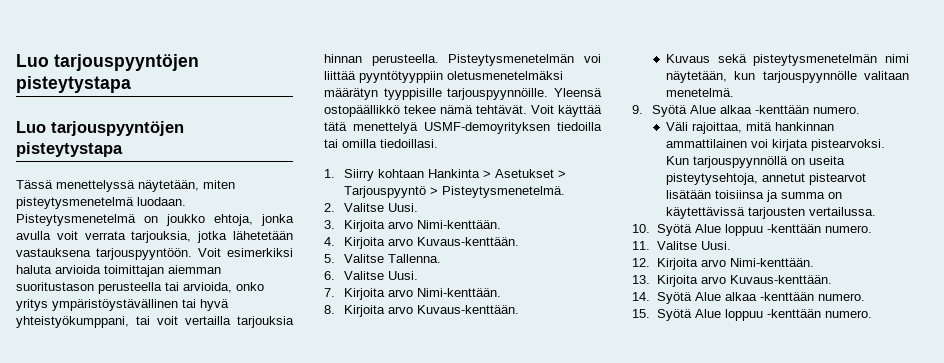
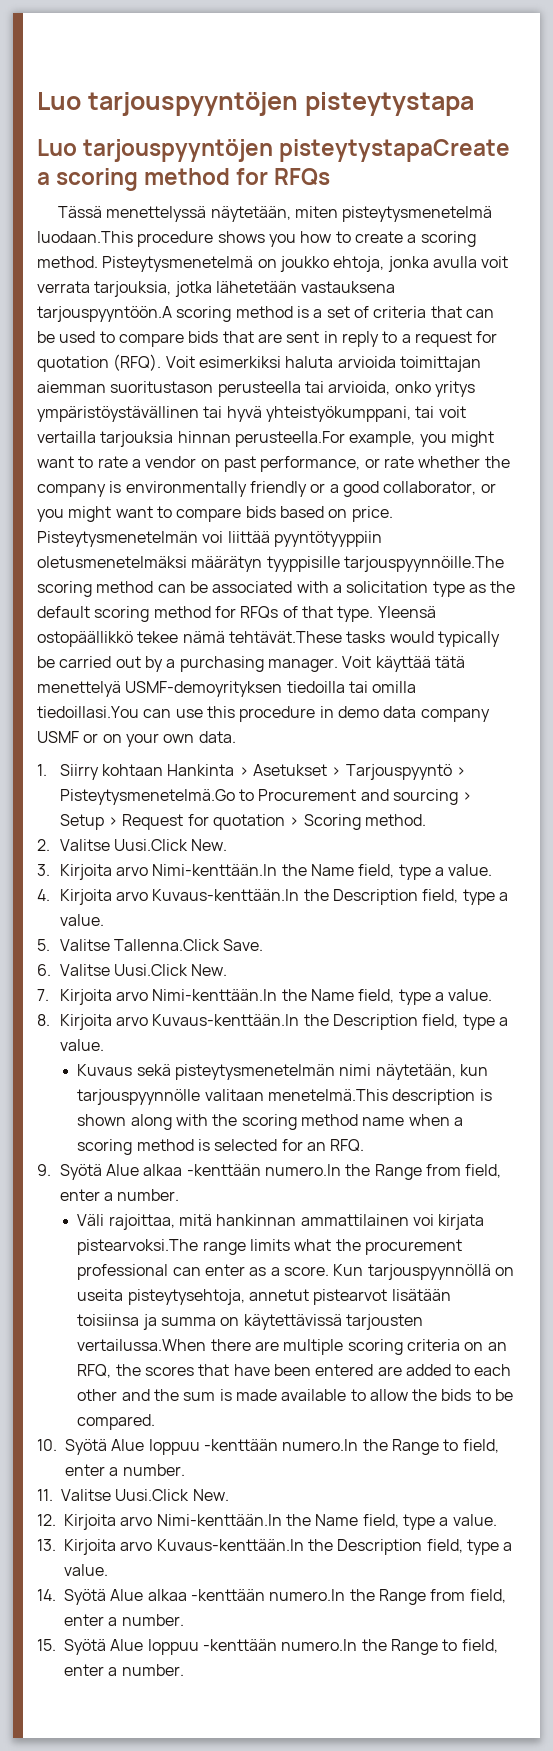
[16,142,123,157] pisteytystapa -> [279,139,511,162] [37,168,331,191] pisteytystapaCreate a scoring method for RFQs
[137,197,186,206] luodaan. -> [37,231,476,247] [37,256,98,268] luodaan.This procedure shows you how to create a scoring method.
[96,248,192,260] tarjouspyyntöön. -> [37,306,494,322] [37,331,498,347] [37,354,162,372] tarjouspyyntöön.A scoring method is a set of criteria that can be used to compare bids that are sent in reply to a request for quotation (RFQ).
[371,54,439,66] perusteella. -> [234,431,494,447] [37,456,510,472] [37,481,496,497] [37,506,393,522] perusteella.For example, you might want to rate a vendor on past performance, or rate whether the company is environmentally friendly or a good collaborator, or you might want to compare bids based on price.
[447,88,602,100] [324,105,527,117] tarjouspyynnöille. Yleensä ostopäällikkö tekee nämä tehtävät. -> [343,556,504,572] [37,581,516,597] [37,606,436,622] [37,631,500,647] [37,656,338,672] tarjouspyynnöille.The scoring method can be associated with a solicitation type as the default scoring method for RFQs of that type. Yleensä ostopäällikkö tekee nämä tehtävät.These tasks would typically be carried out by a purchasing manager.
[380,139,438,148] tiedoillasi. -> [37,706,490,722] [37,731,236,747] tiedoillasi.You can use this procedure in demo data company USMF or on your own data.
[441,186,565,198] Pisteytysmenetelmä. -> [59,789,473,805] [59,814,426,830] Pisteytysmenetelmä.Go to Procurement and sourcing > Setup > Request for quotation > Scoring method.
[387,203,418,212] Uusi. -> [114,839,228,851] Uusi.Click New.
[416,220,501,229] [324,237,519,249] Nimi-kenttään. // 4. Kirjoita arvo Kuvaus-kenttään. -> [152,864,493,880] [37,889,508,905] [59,914,104,926] Nimi-kenttään.In the Name field, type a value. // 4. Kirjoita arvo Kuvaus-kenttään.In the Description field, type a value.
[387,254,441,263] Tallenna. -> [114,939,264,951] Tallenna.Click Save.
[387,271,418,280] Uusi. -> [114,964,228,976] Uusi.Click New.
[416,288,501,297] [324,305,519,317] Nimi-kenttään. // 8. Kirjoita arvo Kuvaus-kenttään. -> [152,989,493,1005] [37,1014,508,1030] [59,1039,104,1051] Nimi-kenttään.In the Name field, type a value. // 8. Kirjoita arvo Kuvaus-kenttään.In the Description field, type a value.
[666,88,735,97] menetelmä. -> [267,1089,492,1105] [77,1114,463,1130] [77,1139,365,1155] menetelmä.This description is shown along with the scoring method name when a scoring method is selected for an RFQ.
[812,106,860,114] numero. -> [264,1164,502,1180] [59,1189,180,1201] numero.In the Range from field, enter a number.
[811,139,886,151] pistearvoksi. -> [77,1239,462,1255] [77,1264,329,1280] pistearvoksi.The range limits what the procurement professional can enter as a score.
[809,207,877,216] vertailussa. -> [77,1339,507,1355] [77,1364,512,1378] [77,1389,514,1401] [77,1414,156,1430] vertailussa.When there are multiple scoring criteria on an RFQ, the scores that have been entered are added to each other and the sum is made available to allow the bids to be compared.
[824,225,872,233] numero. -> [282,1439,499,1455] [65,1464,185,1476] numero.In the Range to field, enter a number.
[700,241,731,250] Uusi. -> [115,1489,229,1501] Uusi.Click New.
[729,258,814,267] [632,275,832,287] Nimi-kenttään. // 13. Kirjoita arvo Kuvaus-kenttään. -> [156,1514,497,1530] [37,1539,513,1555] [64,1564,108,1576] Nimi-kenttään.In the Name field, type a value. // 13. Kirjoita arvo Kuvaus-kenttään.In the Description field, type a value.
[817,293,865,301] numero. -> [269,1589,506,1605] [64,1614,184,1626] numero.In the Range from field, enter a number.
[824,310,872,318] numero. -> [281,1639,498,1655] [64,1664,184,1676] numero.In the Range to field, enter a number.

